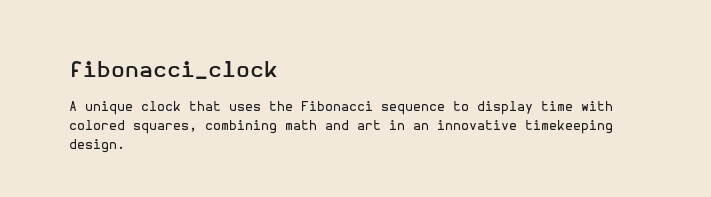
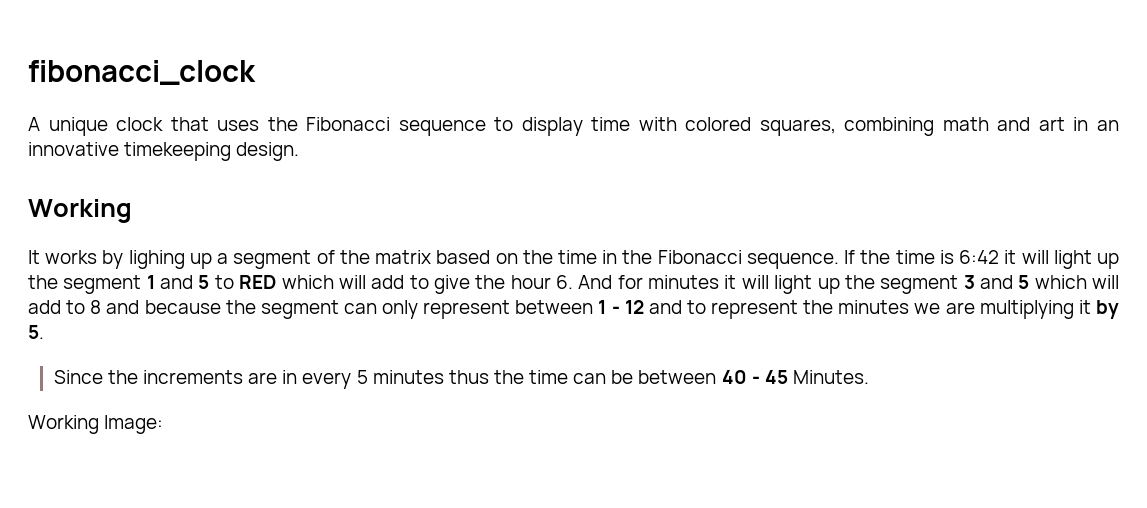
(125, 146) none -> [28,199,132,223] [28,250,1120,269] [28,275,1120,294] [28,300,1120,319] [28,325,44,339] [53,370,869,389] [28,415,164,434] // Working // It works by lighing up a segment of the matrix based on the time in the Fibonacci sequence. If the time is 6:42 it will light up the segment 1 and 5 to RED which will add to give the hour 6. And for minutes it will light up the segment 3 and 5 which will add to 8 and because the segment can only represent between 1 - 12 and to represent the minutes we are multiplying it by 5. // Since the increments are in every 5 minutes thus the time can be between 40 - 45 Minutes. // Working Image:

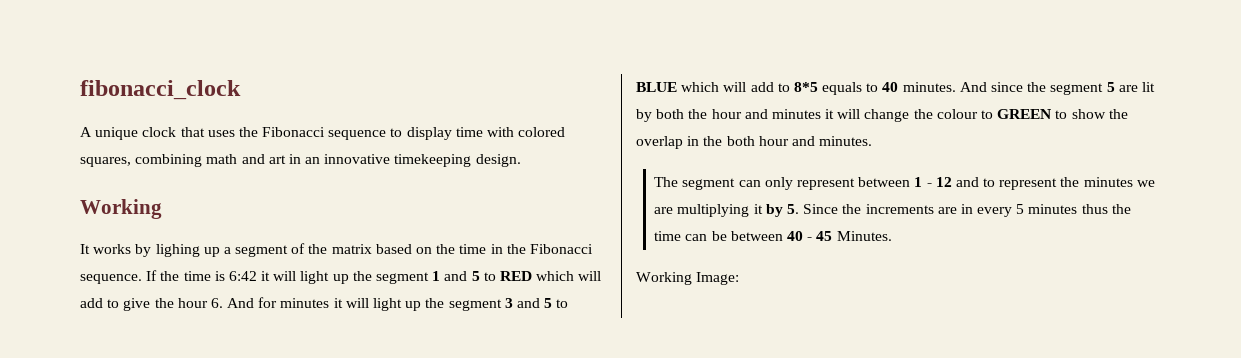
[1034,275,1120,289] [28,300,256,314] which will add to 8 and because the -> [556,299,569,308] [636,82,1155,95] [636,109,1128,122] [636,136,873,149] [654,177,679,187] to BLUE which will add to 8*5 equals to 40 minutes. And since the segment 5 are lit by both the hour and minutes it will change the colour to GREEN to show the overlap in the both hour and minutes. // The
(44, 332) // -> (799, 209) none

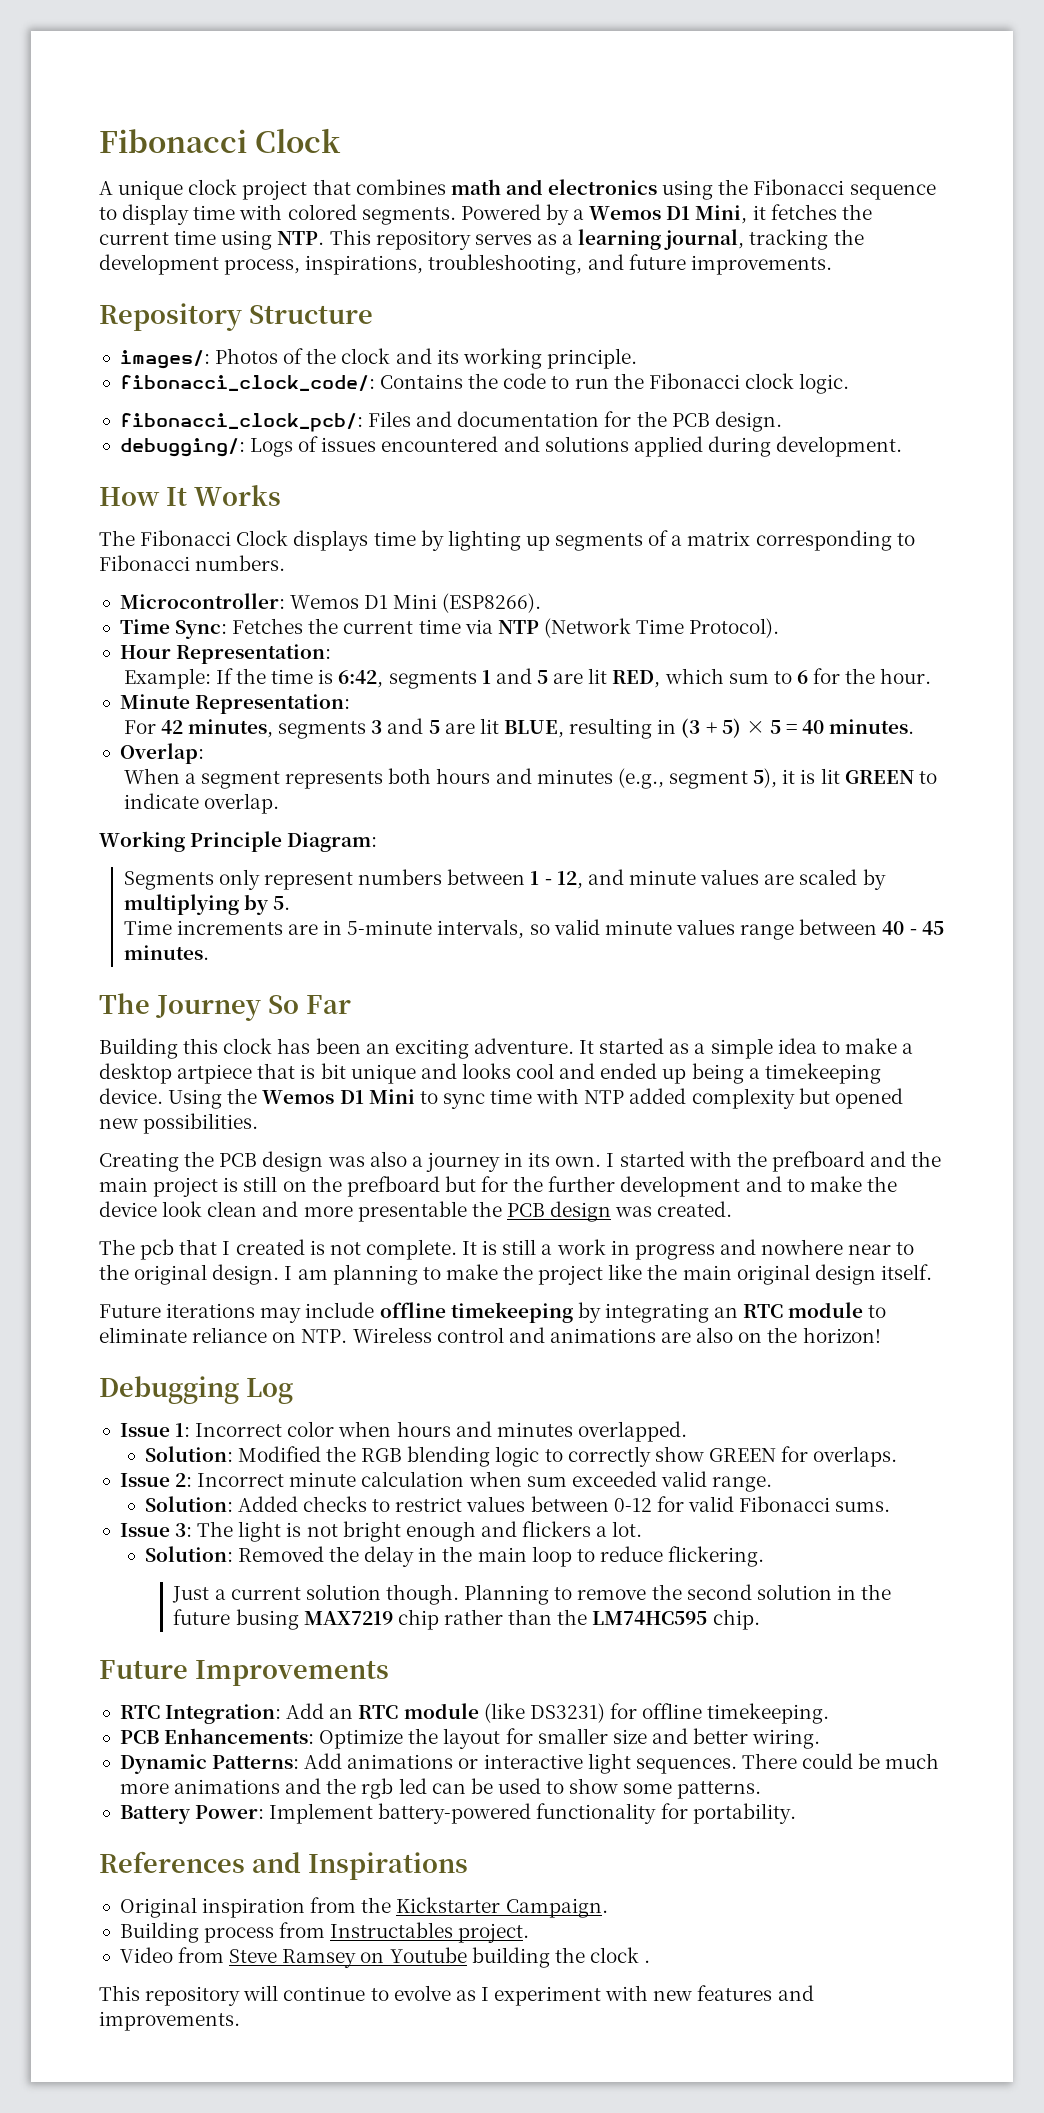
[80,80,241,100] fibonacci_clock -> [99,128,341,153] Fibonacci Clock
[180,127,235,137] that uses -> [242,179,714,200] project that combines math and electronics using
[80,154,521,167] [80,199,162,219] [80,243,593,257] [80,270,602,284] [80,297,569,311] [636,82,1155,95] [636,109,1128,122] [636,136,873,149] [654,177,761,190] squares, combining math and art in an innovative timekeeping design. // Working // It works by lighing up a segment of the matrix based on the time in the Fibonacci sequence. If the time is 6:42 it will light up the segment 1 and 5 to RED which will add to give the hour 6. And for minutes it will light up the segment 3 and 5 to BLUE which will add to 8*5 equals to 40 minutes. And since the segment 5 are lit by both the hour and minutes it will change the colour to GREEN to show the overlap in the both hour and minutes. // The segment can -> [361,204,872,225] [99,229,864,250] [99,254,832,275] [99,303,373,331] [119,348,637,369] [119,373,850,394] [119,411,782,432] [119,436,903,457] [99,485,281,506] [99,530,915,551] [99,555,286,571] [119,593,542,613] [119,618,780,639] [119,644,332,664] [123,668,932,689] [119,694,351,714] [123,718,915,739] [119,743,204,764] [123,768,937,789] [123,793,279,814] [99,831,378,852] [123,871,214,890] segments. Powered by a Wemos D1 Mini, it fetches the current time using NTP. This repository serves as a learning journal, tracking the development process, inspirations, troubleshooting, and future improvements. // Repository Structure // images/: Photos of the clock and its working principle. // fibonacci_clock_code/: Contains the code to run the Fibonacci clock logic. // fibonacci_clock_pcb/: Files and documentation for the PCB design. // debugging/: Logs of issues encountered and solutions applied during development. // How It Works // The Fibonacci Clock displays time by lighting up segments of a matrix corresponding to Fibonacci numbers. // Microcontroller: Wemos D1 Mini (ESP8266). // Time Sync: Fetches the current time via NTP (Network Time Protocol). // Hour Representation: // Example: If the time is 6:42, segments 1 and 5 are lit RED, which sum to 6 for the hour. // Minute Representation: // For 42 minutes, segments 3 and 5 are lit BLUE, resulting in (3 + 5) × 5 = 40 minutes. // Overlap: // When a segment represents both hours and minutes (e.g., segment 5), it is lit GREEN to indicate overlap. // Working Principle Diagram: // Segments
(855, 184) none -> [358,869,443,885] numbers
[935,177,1155,190] [654,204,763,217] 12 and to represent the minutes we are multiplying it -> [556,869,886,890] [123,894,239,915] 12, and minute values are scaled by multiplying
[803,204,862,214] Since the -> [123,920,172,935] // Time
[977,204,1131,217] [654,231,892,241] [636,272,740,285] every 5 minutes thus the time can be between 40 - 45 Minutes. // Working Image: -> [347,919,944,940] [123,945,209,960] [99,993,351,1021] [99,1038,914,1059] [99,1063,881,1084] [99,1088,903,1109] [99,1113,259,1134] [99,1151,942,1172] [99,1176,897,1197] [99,1201,733,1222] [99,1239,915,1260] [99,1264,932,1285] [99,1302,887,1323] [99,1327,881,1343] [99,1376,293,1404] [119,1421,687,1442] [144,1446,898,1467] [119,1471,773,1492] [144,1496,891,1512] [119,1521,643,1542] [144,1546,765,1567] [172,1584,892,1605] [173,1609,760,1630] [99,1660,389,1686] [119,1703,830,1724] [119,1728,821,1749] [119,1753,940,1774] [119,1778,762,1799] [119,1803,796,1824] [99,1851,468,1880] [119,1897,608,1918] [119,1922,530,1943] [119,1947,651,1968] [99,1985,814,2006] [99,2011,240,2031] 5-minute intervals, so valid minute values range between 40 - 45 minutes. // The Journey So Far // Building this clock has been an exciting adventure. It started as a simple idea to make a desktop artpiece that is bit unique and looks cool and ended up being a timekeeping device. Using the Wemos D1 Mini to sync time with NTP added complexity but opened new possibilities. // Creating the PCB design was also a journey in its own. I started with the prefboard and the main project is still on the prefboard but for the further development and to make the device look clean and more presentable the PCB design was created. // The pcb that I created is not complete. It is still a work in progress and nowhere near to the original design. I am planning to make the project like the main original design itself. // Future iterations may include offline timekeeping by integrating an RTC module to eliminate reliance on NTP. Wireless control and animations are also on the horizon! // Debugging Log // Issue 1: Incorrect color when hours and minutes overlapped. // Solution: Modified the RGB blending logic to correctly show GREEN for overlaps. // Issue 2: Incorrect minute calculation when sum exceeded valid range. // Solution: Added checks to restrict values between 0-12 for valid Fibonacci sums. // Issue 3: The light is not bright enough and flickers a lot. // Solution: Removed the delay in the main loop to reduce flickering. // Just a current solution though. Planning to remove the second solution in the future busing MAX7219 chip rather than the LM74HC595 chip. // Future Improvements // RTC Integration: Add an RTC module (like DS3231) for offline timekeeping. // PCB Enhancements: Optimize the layout for smaller size and better wiring. // Dynamic Patterns: Add animations or interactive light sequences. There could be much more animations and the rgb led can be used to show some patterns. // Battery Power: Implement battery-powered functionality for portability. // References and Inspirations // Original inspiration from the Kickstarter Campaign. // Building process from Instructables project. // Video from Steve Ramsey on Youtube building the clock . // This repository will continue to evolve as I experiment with new features and improvements.

